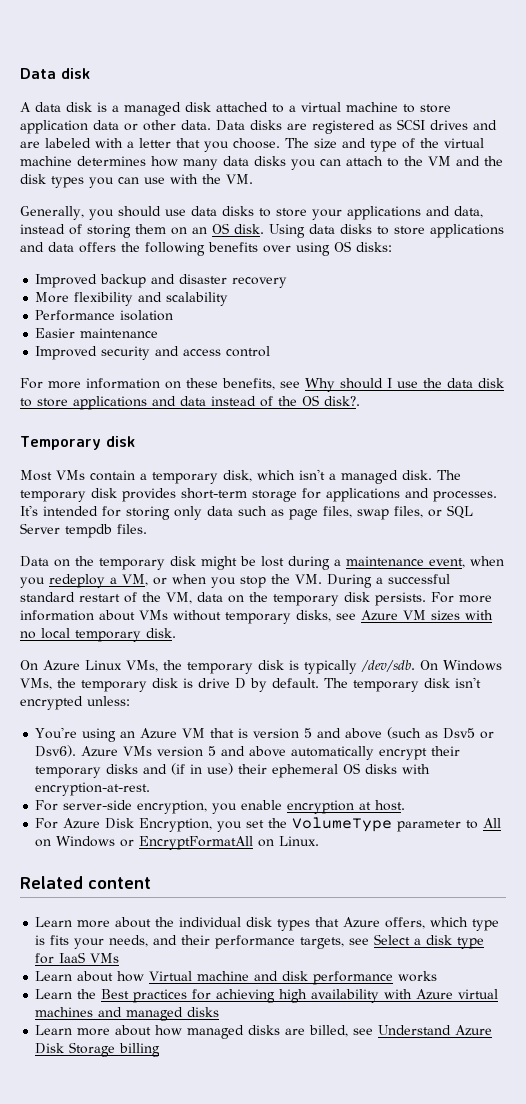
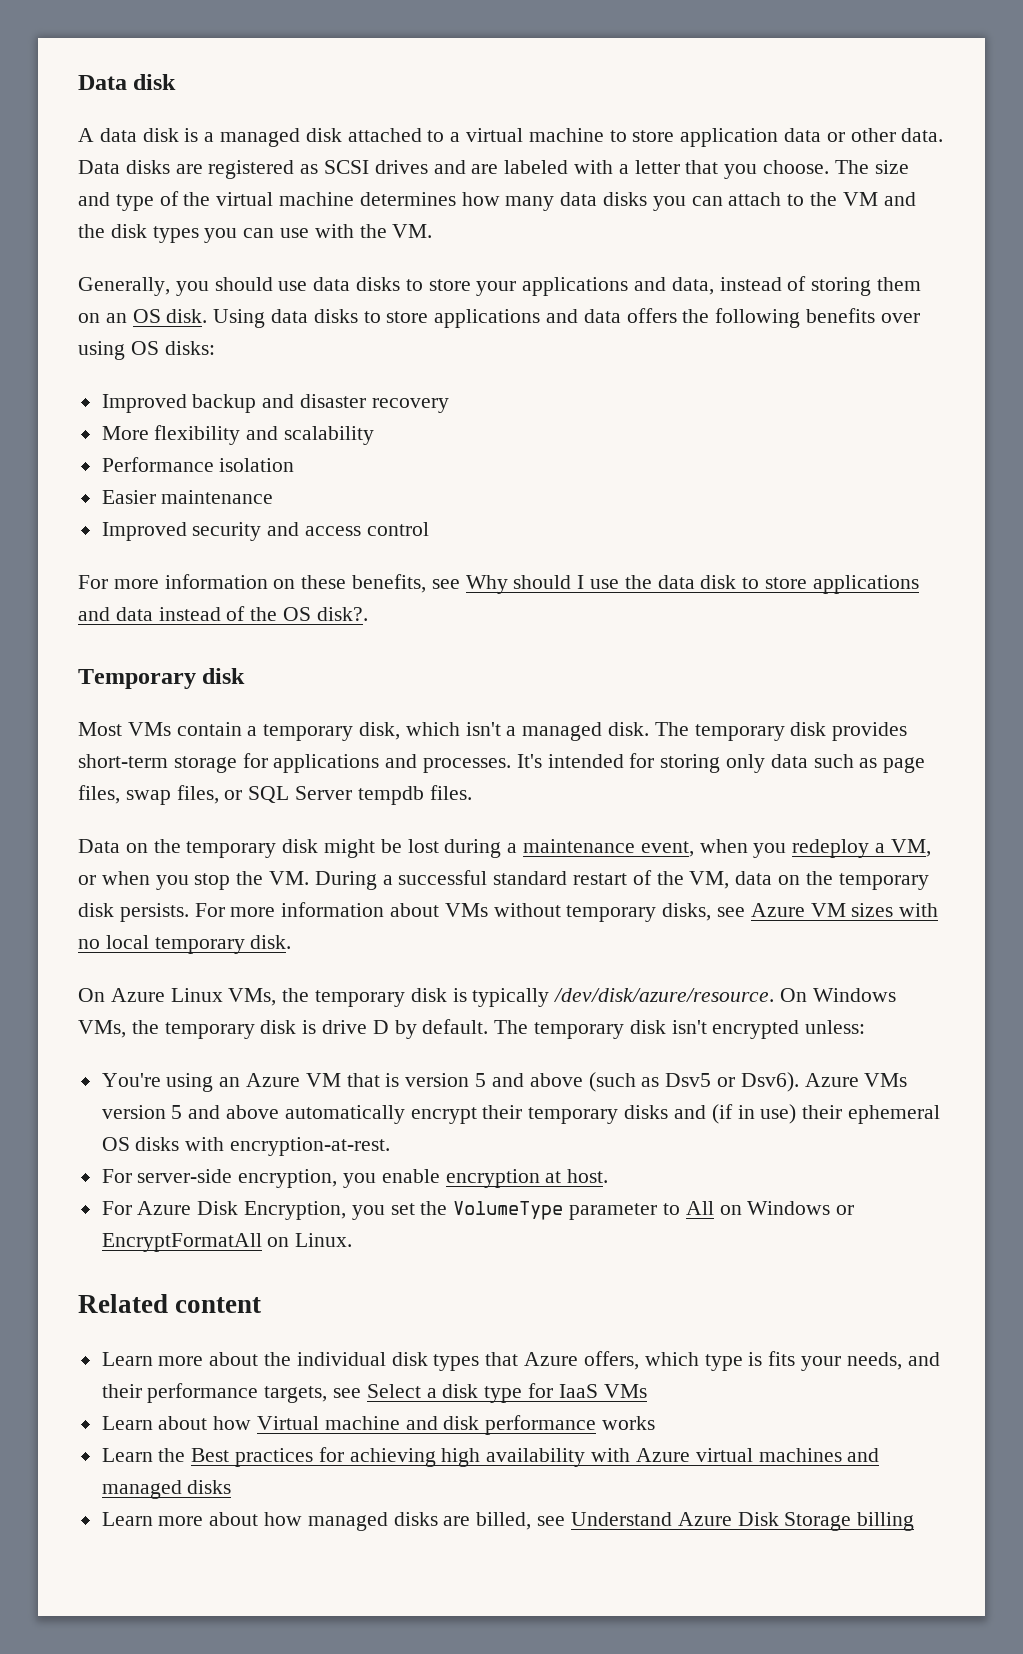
[361,660,415,672] /dev/sdb. -> [554,988,775,1002] /dev/disk/azure/resource.

